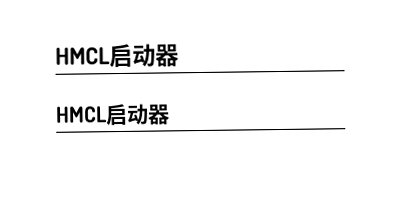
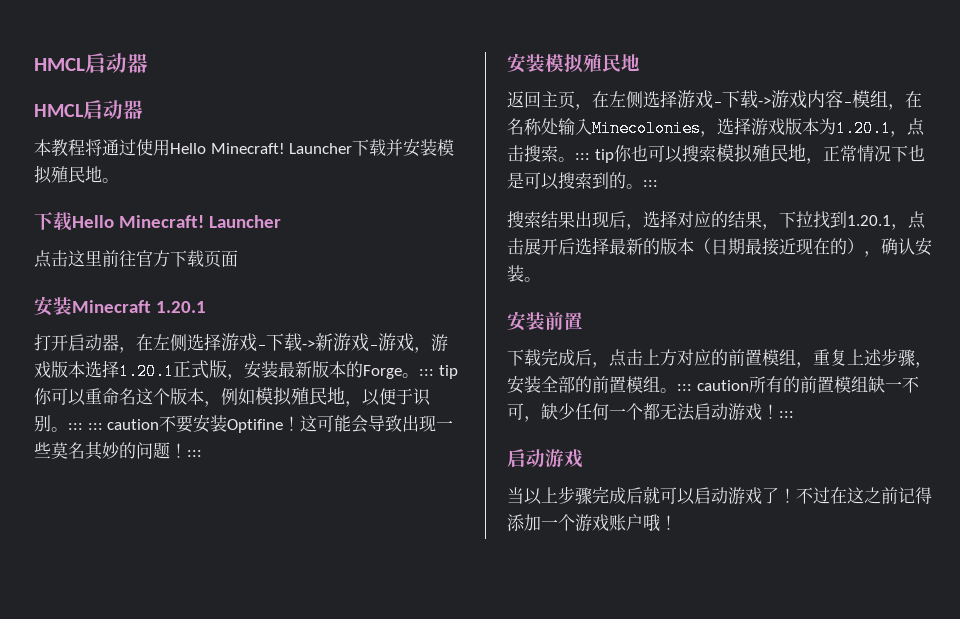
(170, 114) none -> [34,139,455,157] [34,165,119,184] [34,212,281,231] [34,250,238,268] [34,296,206,316] [34,333,448,353] [34,360,458,380] [34,387,431,407] [34,415,454,433] [34,441,202,460] [507,53,640,73] [507,90,922,110] [507,117,925,137] [507,144,925,164] [507,172,658,190] [507,210,926,230] [507,237,932,257] [507,265,541,282] [507,311,583,331] [507,348,932,368] [507,376,919,394] [507,403,794,422] [507,449,583,468] [507,486,932,505] [507,514,677,532] // 本教程将通过使用Hello Minecraft! Launcher下载并安装模拟殖民地。 // 下载Hello Minecraft! Launcher // 点击这里前往官方下载页面 // 安装Minecraft 1.20.1 // 打开启动器，在左侧选择游戏-下载->新游戏-游戏，游戏版本选择1.20.1正式版，安装最新版本的Forge。::: tip你可以重命名这个版本，例如模拟殖民地，以便于识别。::: ::: caution不要安装Optifine！这可能会导致出现一些莫名其妙的问题！::: // 安装模拟殖民地 // 返回主页，在左侧选择游戏-下载->游戏内容-模组，在名称处输入Minecolonies，选择游戏版本为1.20.1，点击搜索。::: tip你也可以搜索模拟殖民地，正常情况下也是可以搜索到的。::: // 搜索结果出现后，选择对应的结果，下拉找到1.20.1，点击展开后选择最新的版本（日期最接近现在的），确认安装。 // 安装前置 // 下载完成后，点击上方对应的前置模组，重复上述步骤，安装全部的前置模组。::: caution所有的前置模组缺一不可，缺少任何一个都无法启动游戏！::: // 启动游戏 // 当以上步骤完成后就可以启动游戏了！不过在这之前记得添加一个游戏账户哦！

